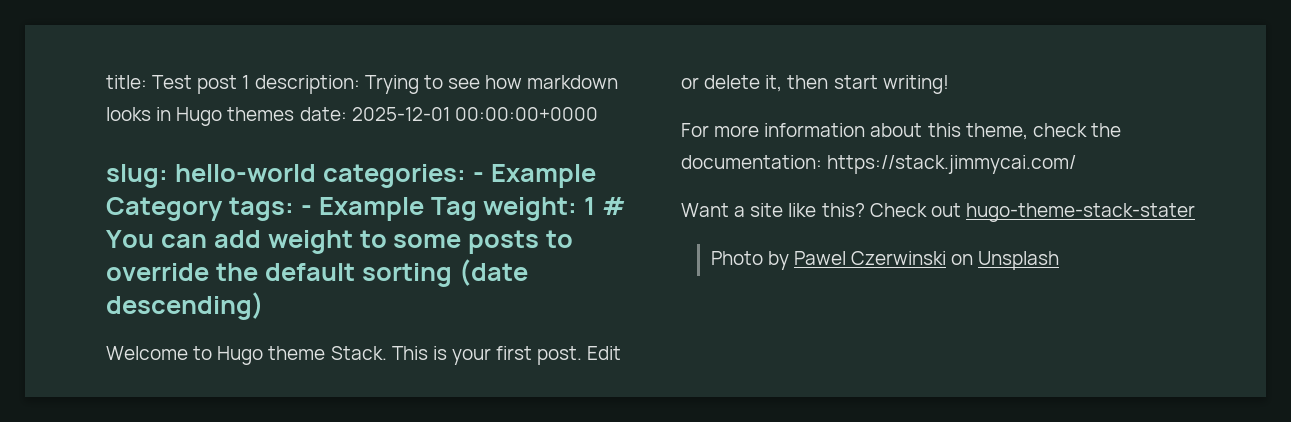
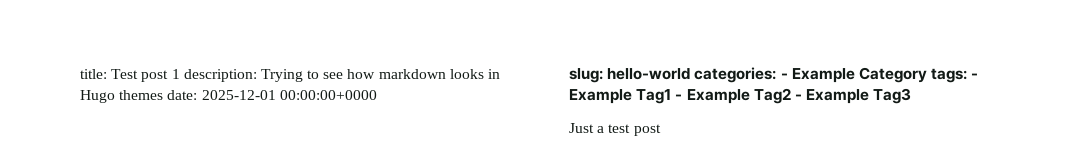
[430,197,627,221] [106,230,574,254] [106,259,528,287] [106,292,264,320] [106,346,622,365] [681,75,949,94] [681,123,1121,140] [681,155,1077,174] [681,203,1195,222] [710,251,1060,270] Tag weight: 1 # You can add weight to some posts to override the default sorting (date descending) // Welcome to Hugo theme Stack. This is your first post. Edit or delete it, then start writing! // For more information about this theme, check the documentation: https://stack.jimmycai.com/ // Want a site like this? Check out hugo-theme-stack-stater // Photo by Pawel Czerwinski on Unsplash -> [636,88,912,104] [569,123,661,136] Tag1 - Example Tag2 - Example Tag3 // Just a test post

